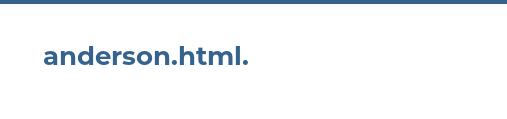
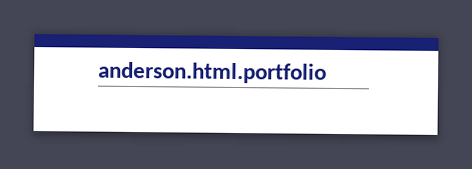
[43,46,249,65] anderson.html. -> [98,61,327,84] anderson.html.portfolio

